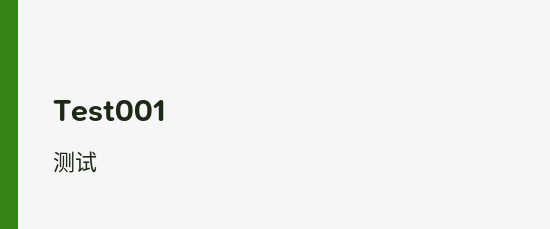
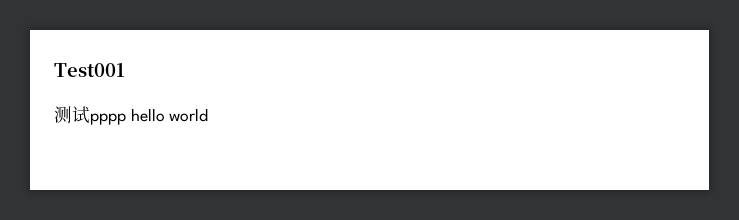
(97, 162) none -> [90,108,209,125] pppp hello world

